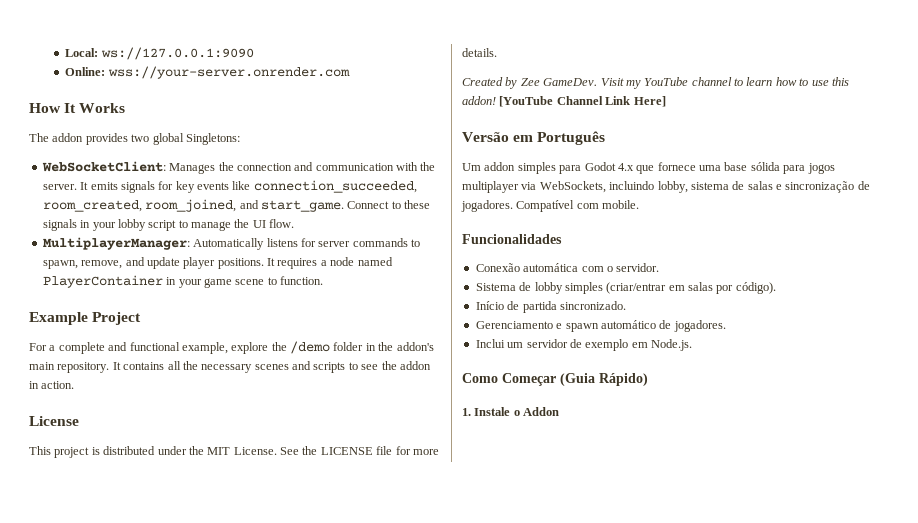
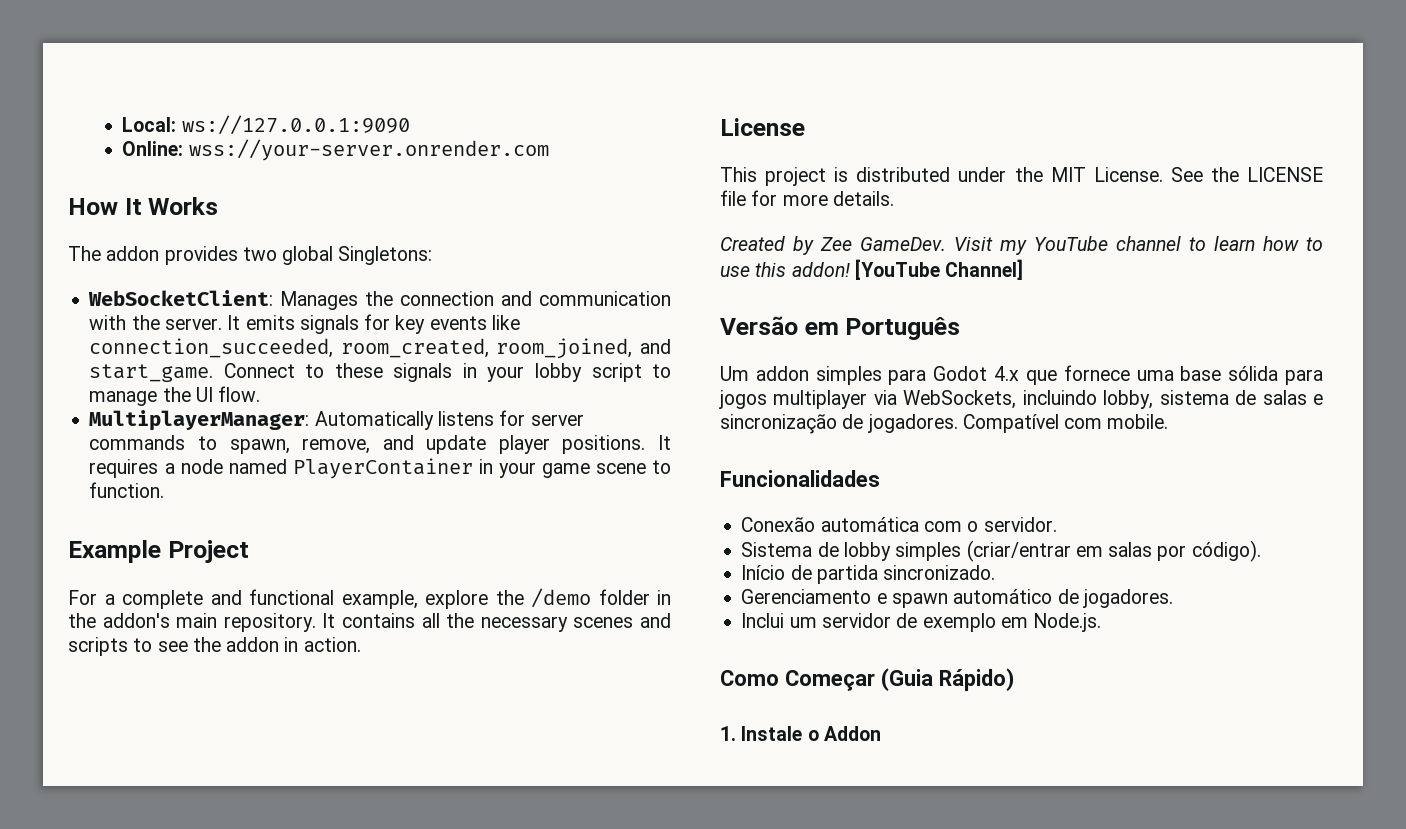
[556,96,666,107] Channel Link Here] -> [945,259,1024,280] Channel]

